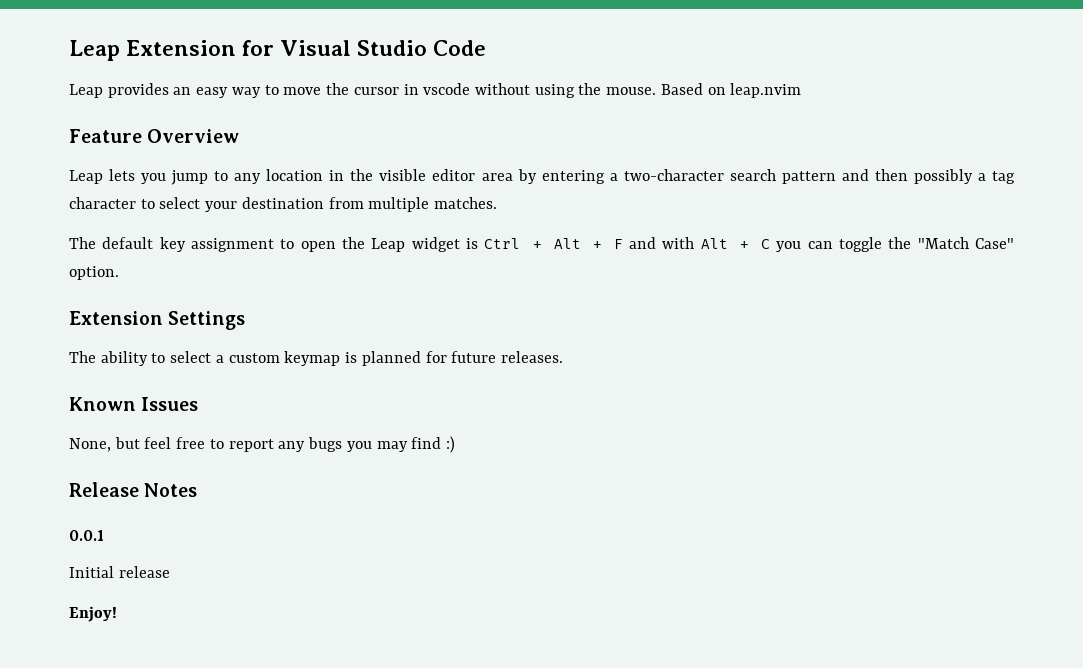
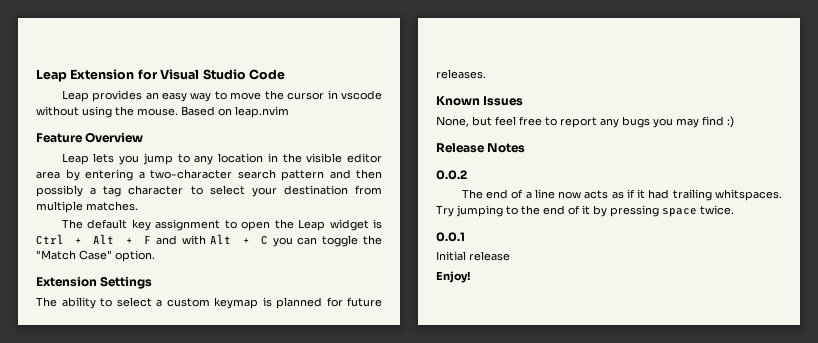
(198, 490) none -> [436,170,467,180] [461,189,782,201] [436,205,734,217] // 0.0.2 // The end of a line now acts as if it had trailing whitspaces. Try jumping to the end of it by pressing space twice.

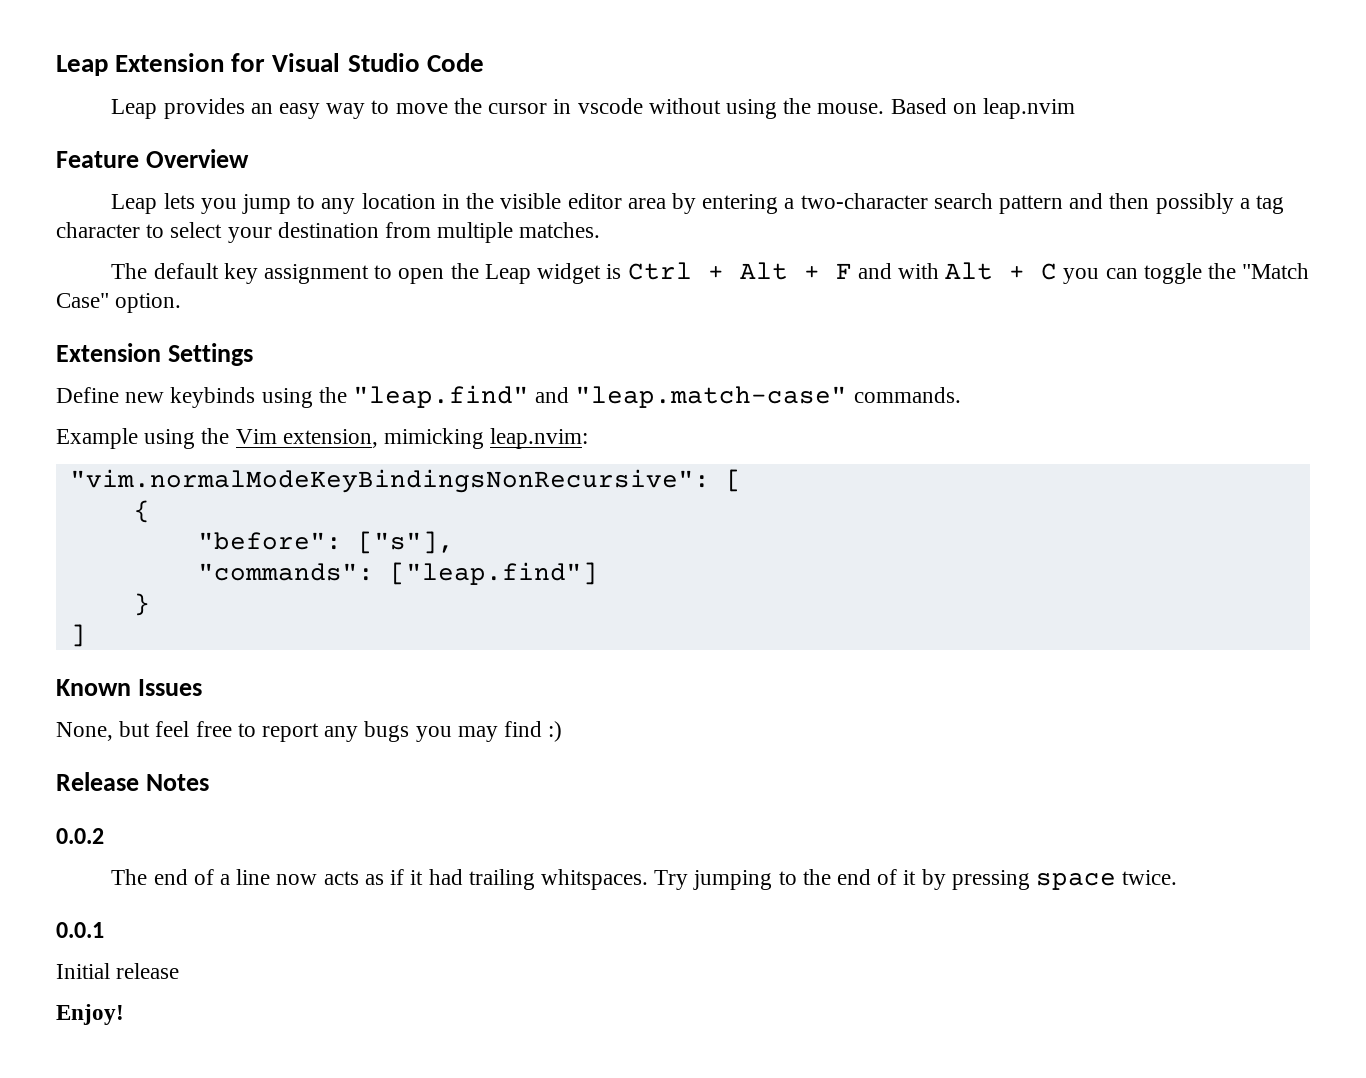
[36,297,382,309] [436,69,486,79] The ability to select a custom keymap is planned for future releases. -> [56,385,961,408] [56,428,589,449] [69,469,742,493] [133,500,150,523] [197,531,454,554] [197,562,598,585] [133,593,150,616] [69,624,86,647] Define new keybinds using the "leap.find" and "leap.match-case" commands. // Example using the Vim extension, mimicking leap.nvim: // "vim.normalModeKeyBindingsNonRecursive": [ // { // "before": ["s"], // "commands": ["leap.find"] // } // ]

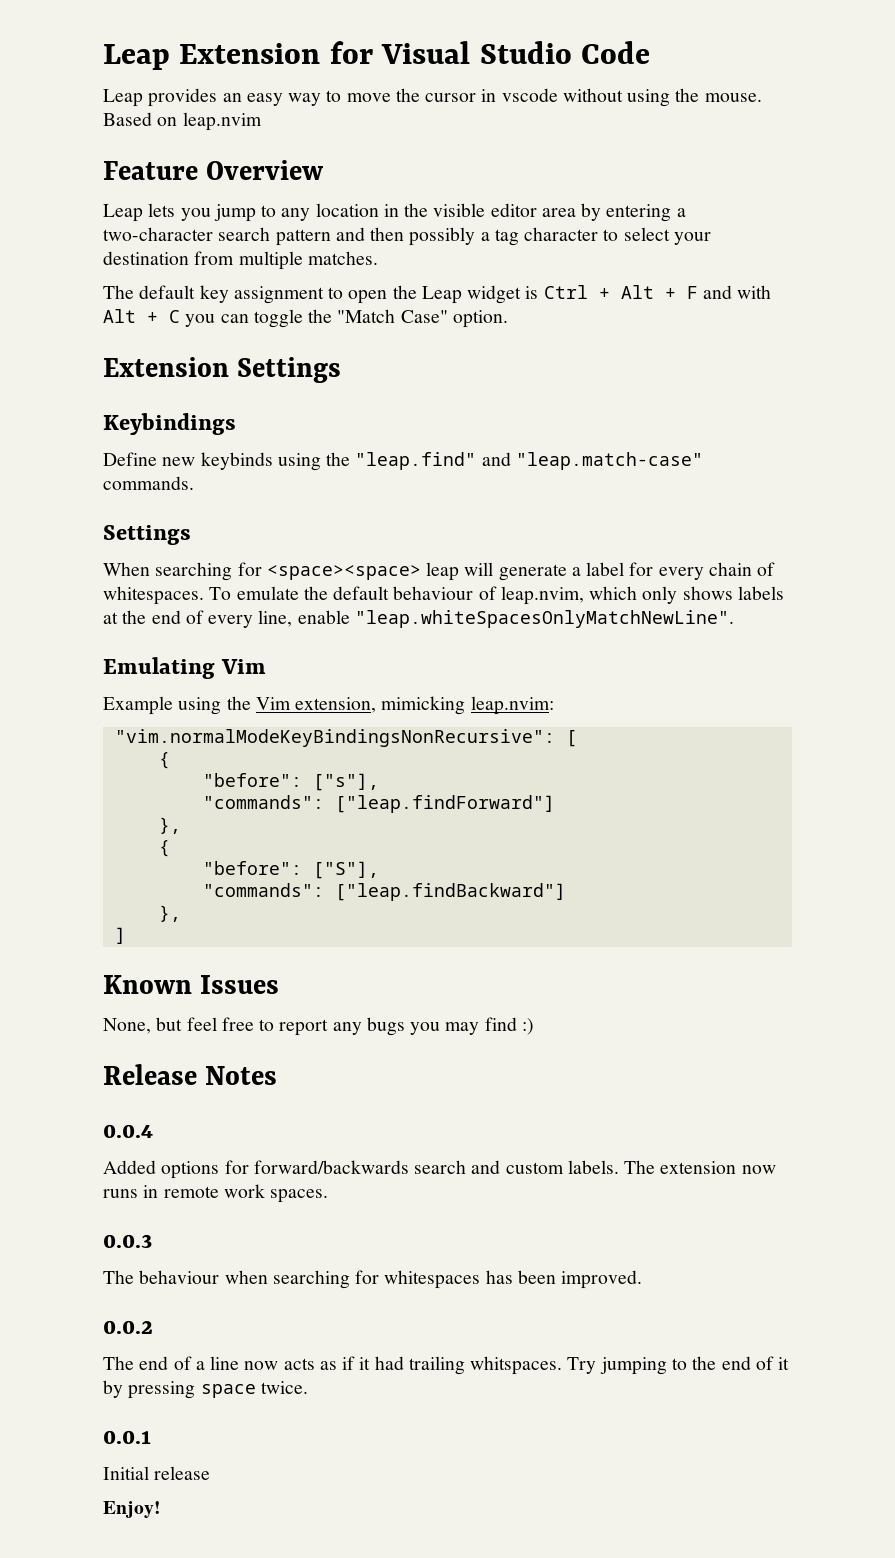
(253, 354) none -> [103,413,236,435] // Keybindings
(961, 395) none -> [103,525,191,545] [103,562,776,581] [103,586,784,605] [103,610,734,628] [103,657,267,679] // Settings // When searching for <space><space> leap will generate a label for every chain of whitespaces. To emulate the default behaviour of leap.nvim, which only shows labels at the end of every line, enable "leap.whiteSpacesOnlyMatchNewLine". // Emulating Vim
[389,562,598,585] [133,593,150,616] ["leap.find"] // } -> [334,795,555,813] [158,817,181,834] [158,840,170,857] [202,861,379,879] [202,883,566,901] [158,905,181,922] ["leap.findForward"] // }, // { // "before": ["S"], // "commands": ["leap.findBackward"] // },
(209, 782) none -> [103,1124,153,1138] [103,1160,776,1179] [103,1184,329,1203] [103,1234,152,1248] [103,1270,643,1289] // 0.0.4 // Added options for forward/backwards search and custom labels. The extension now runs in remote work spaces. // 0.0.3 // The behaviour when searching for whitespaces has been improved.

